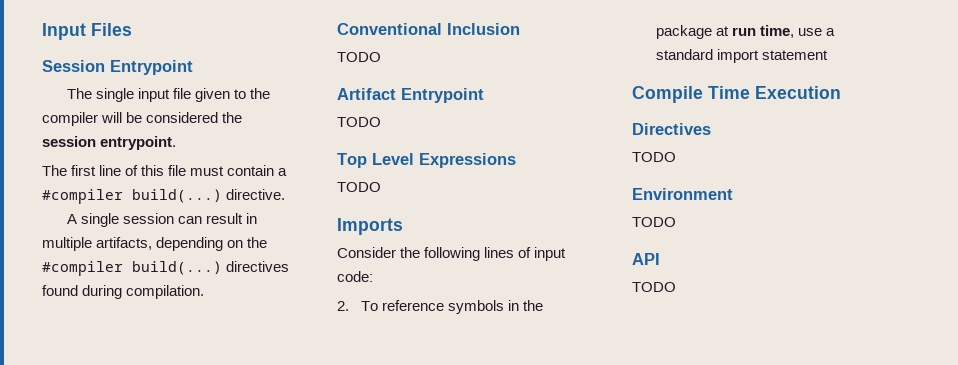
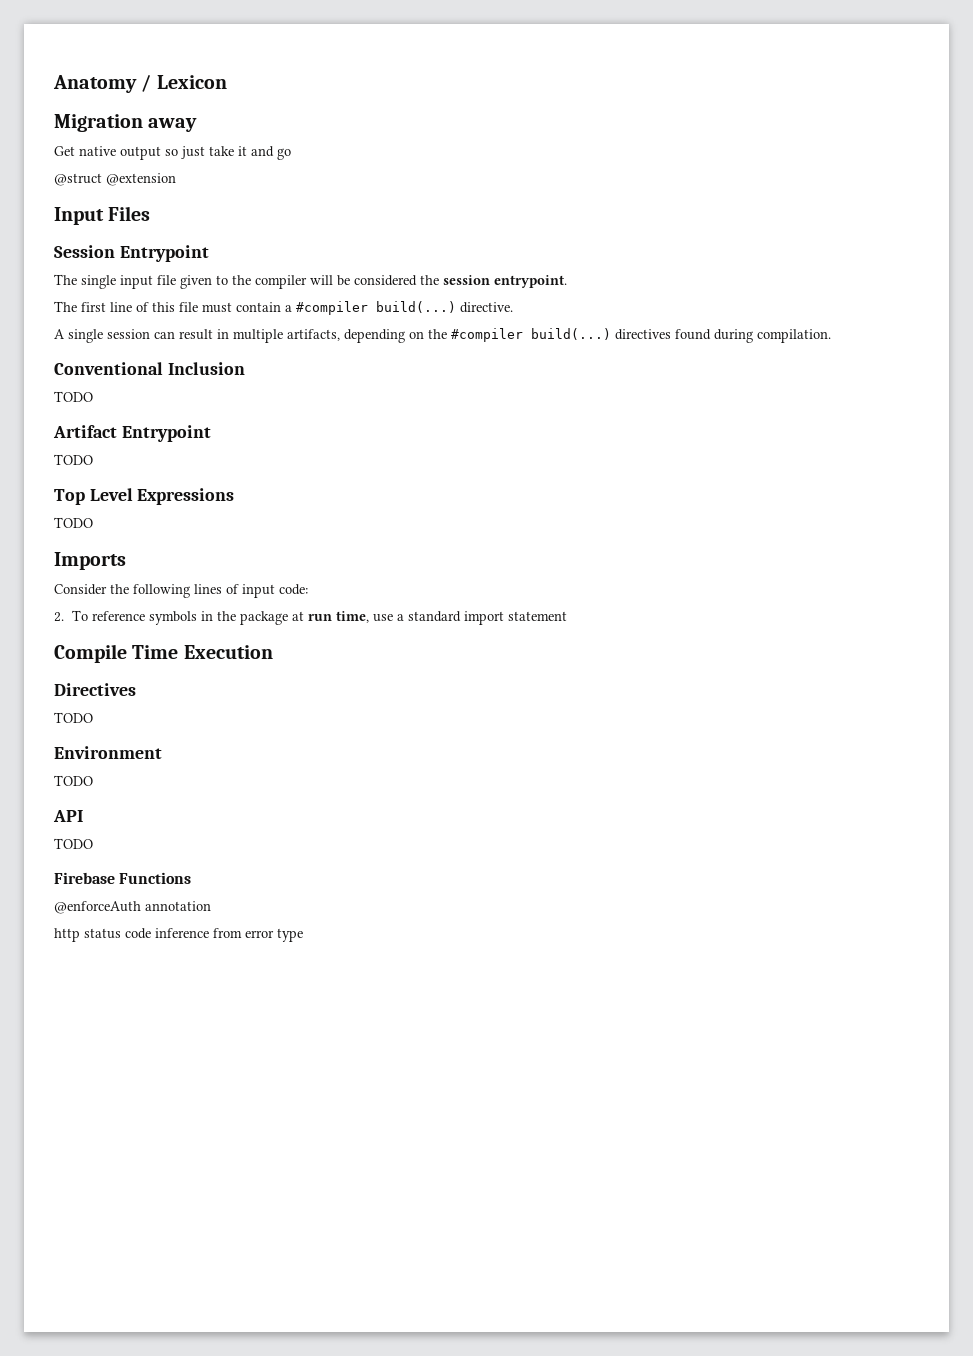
(42, 31) none -> [53,75,227,93] [54,114,198,132] [54,146,291,160] [54,173,176,186] Anatomy / Lexicon // Migration away // Get native output so just take it and go // @struct @extension //
(676, 287) none -> [54,872,192,884] [54,901,211,914] [54,928,303,942] // Firebase Functions // @enforceAuth annotation // http status code inference from error type

